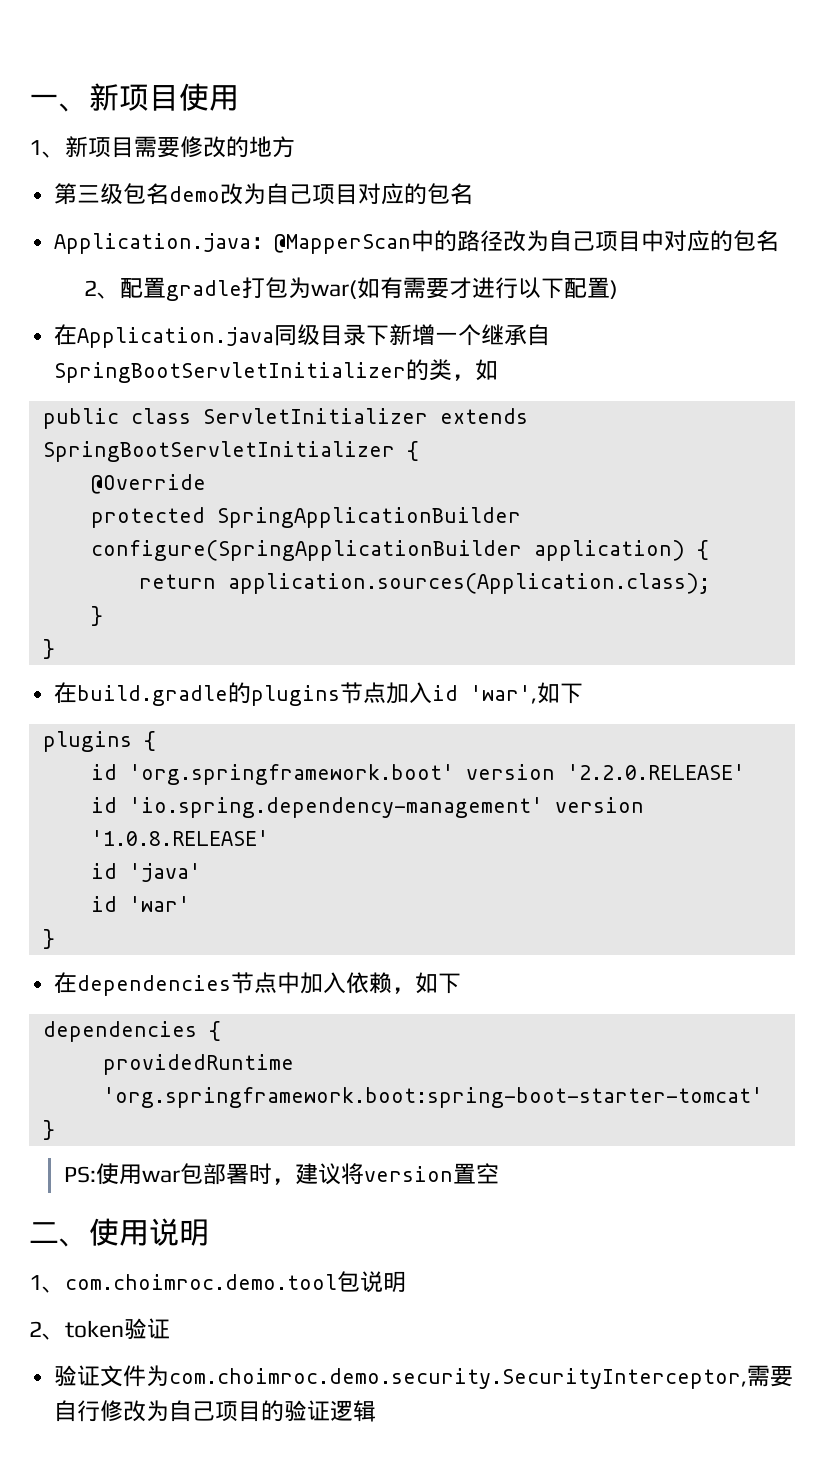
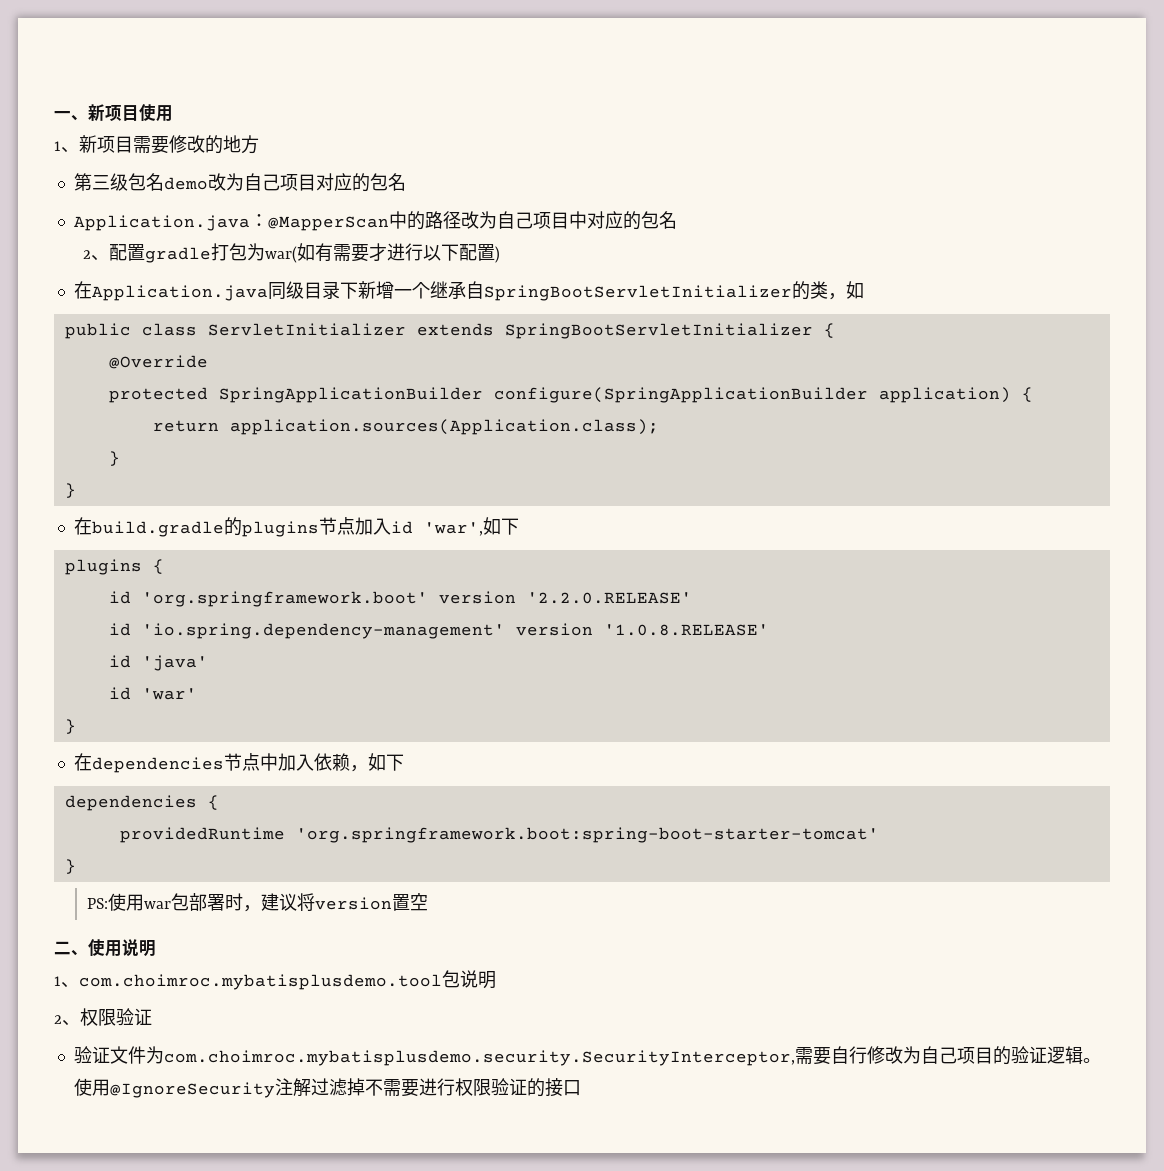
[65,1274,337,1290] com.choimroc.demo.tool -> [79,974,442,990] com.choimroc.mybatisplusdemo.tool
[65,1320,124,1338] token -> [80,1008,116,1026] 权限
[169,1368,748,1389] com.choimroc.demo.security.SecurityInterceptor, -> [163,1050,795,1066] com.choimroc.mybatisplusdemo.security.SecurityInterceptor,
(377, 1411) none -> [1082,1058,1101,1063] [73,1078,581,1098] 。使用@IgnoreSecurity注解过滤掉不需要进行权限验证的接口

